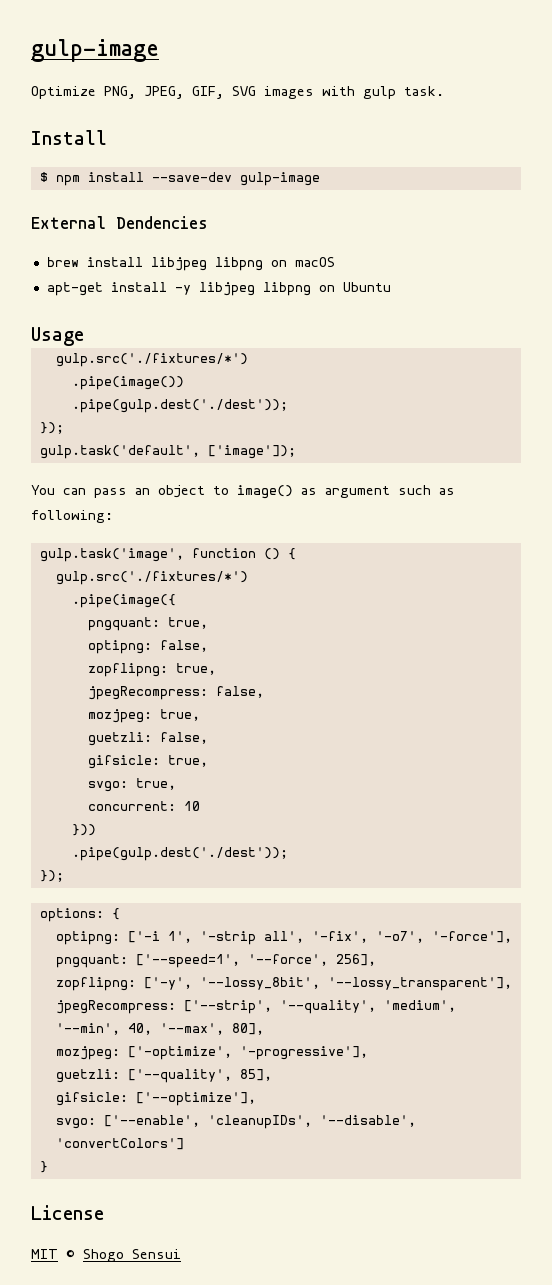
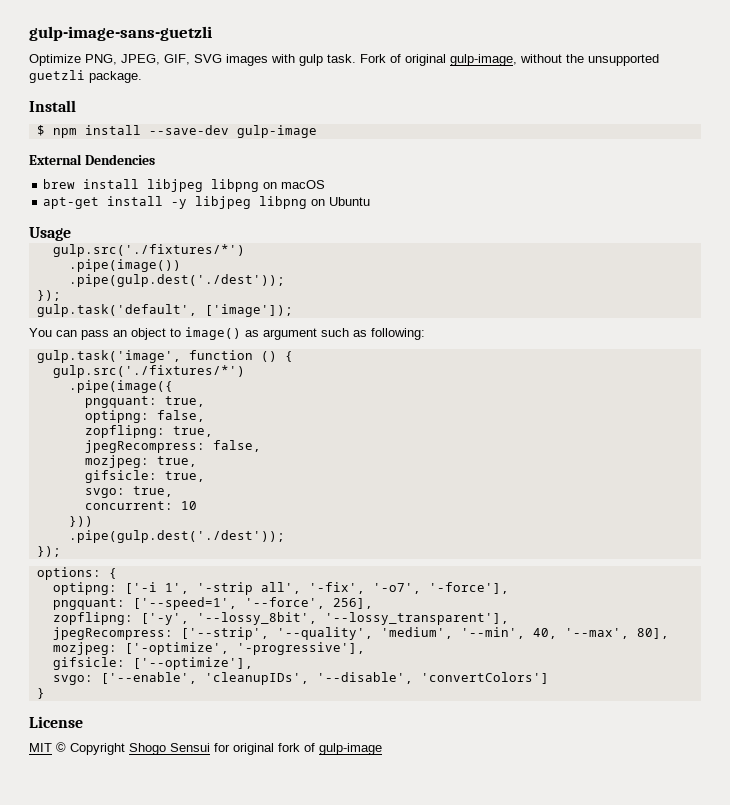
[31,39,159,62] gulp-image -> [29,26,212,41] gulp-image-sans-guetzli
(444, 91) none -> [360,54,659,66] [29,70,142,83] Fork of original gulp-image, without the unsupported guetzli package.
[87,732,208,746] // guetzli: false, -> (197, 461) none
[55,1069,272,1083] // guetzli: ['--quality', 85], -> (365, 648) none
(75, 1254) none -> [70,743,125,755] Copyright
(181, 1254) none -> [214,743,382,755] for original fork of gulp-image

